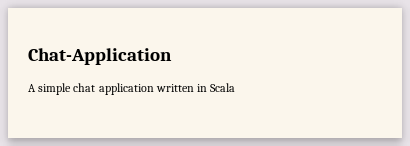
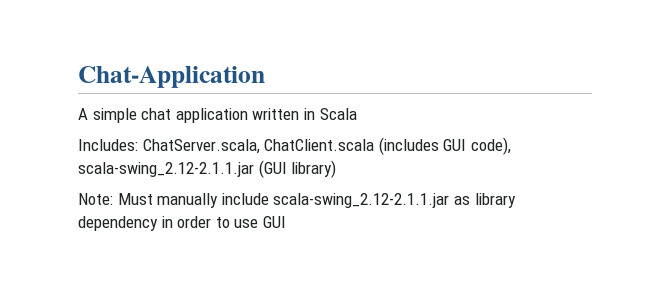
(236, 87) none -> [78,137,511,155] [78,160,337,178] [78,193,516,208] [78,216,286,231] // Includes: ChatServer.scala, ChatClient.scala (includes GUI code), scala-swing_2.12-2.1.1.jar (GUI library) // Note: Must manually include scala-swing_2.12-2.1.1.jar as library dependency in order to use GUI

